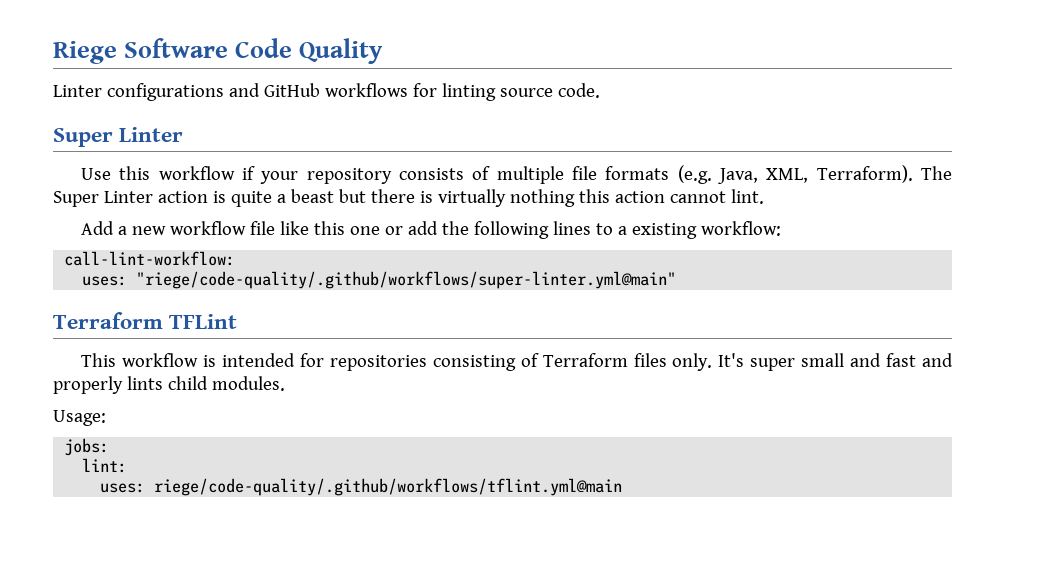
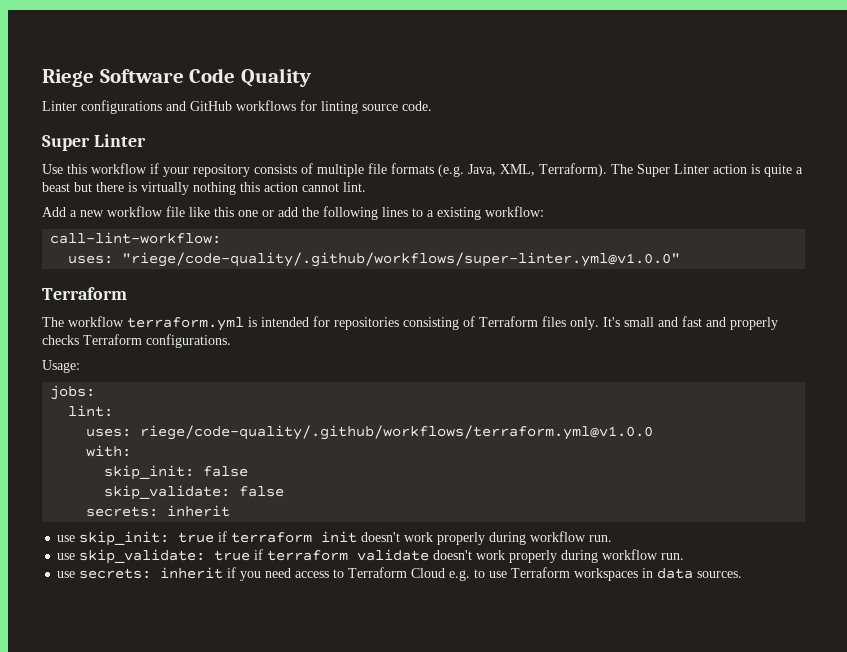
[136,271,677,289] [53,312,238,329] [81,353,199,367] "riege/code-quality/.github/workflows/super-linter.yml@main" // Terraform TFLint // This workflow -> [122,252,681,267] [42,287,127,300] [42,316,244,331] "riege/code-quality/.github/workflows/super-linter.yml@v1.0.0" // Terraform // The workflow terraform.yml
[750,358,796,371] super -> (620, 322) none
[126,376,285,391] lints child modules. -> [42,334,231,348] checks Terraform configurations.
[154,478,623,496] riege/code-quality/.github/workflows/tflint.yml@main -> [140,425,654,440] [86,445,132,457] [104,465,249,480] [104,485,285,500] [86,505,231,517] [57,531,613,546] [57,549,685,564] [57,567,743,581] riege/code-quality/.github/workflows/terraform.yml@v1.0.0 // with: // skip_init: false // skip_validate: false // secrets: inherit // use skip_init: true if terraform init doesn't work properly during workflow run. // use skip_validate: true if terraform validate doesn't work properly during workflow run. // use secrets: inherit if you need access to Terraform Cloud e.g. to use Terraform workspaces in data sources.

